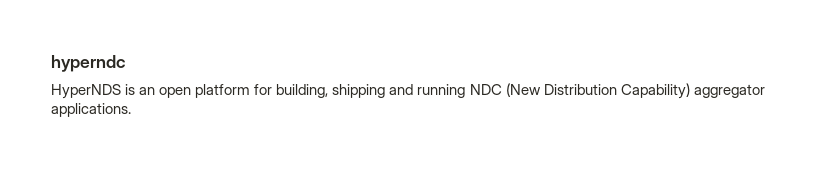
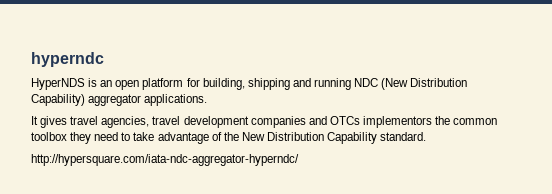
(131, 110) none -> [31,116,498,128] [31,132,427,144] [31,154,299,166] // It gives travel agencies, travel development companies and OTCs implementors the common toolbox they need to take advantage of the New Distribution Capability standard. // http://hypersquare.com/iata-ndc-aggregator-hyperndc/

